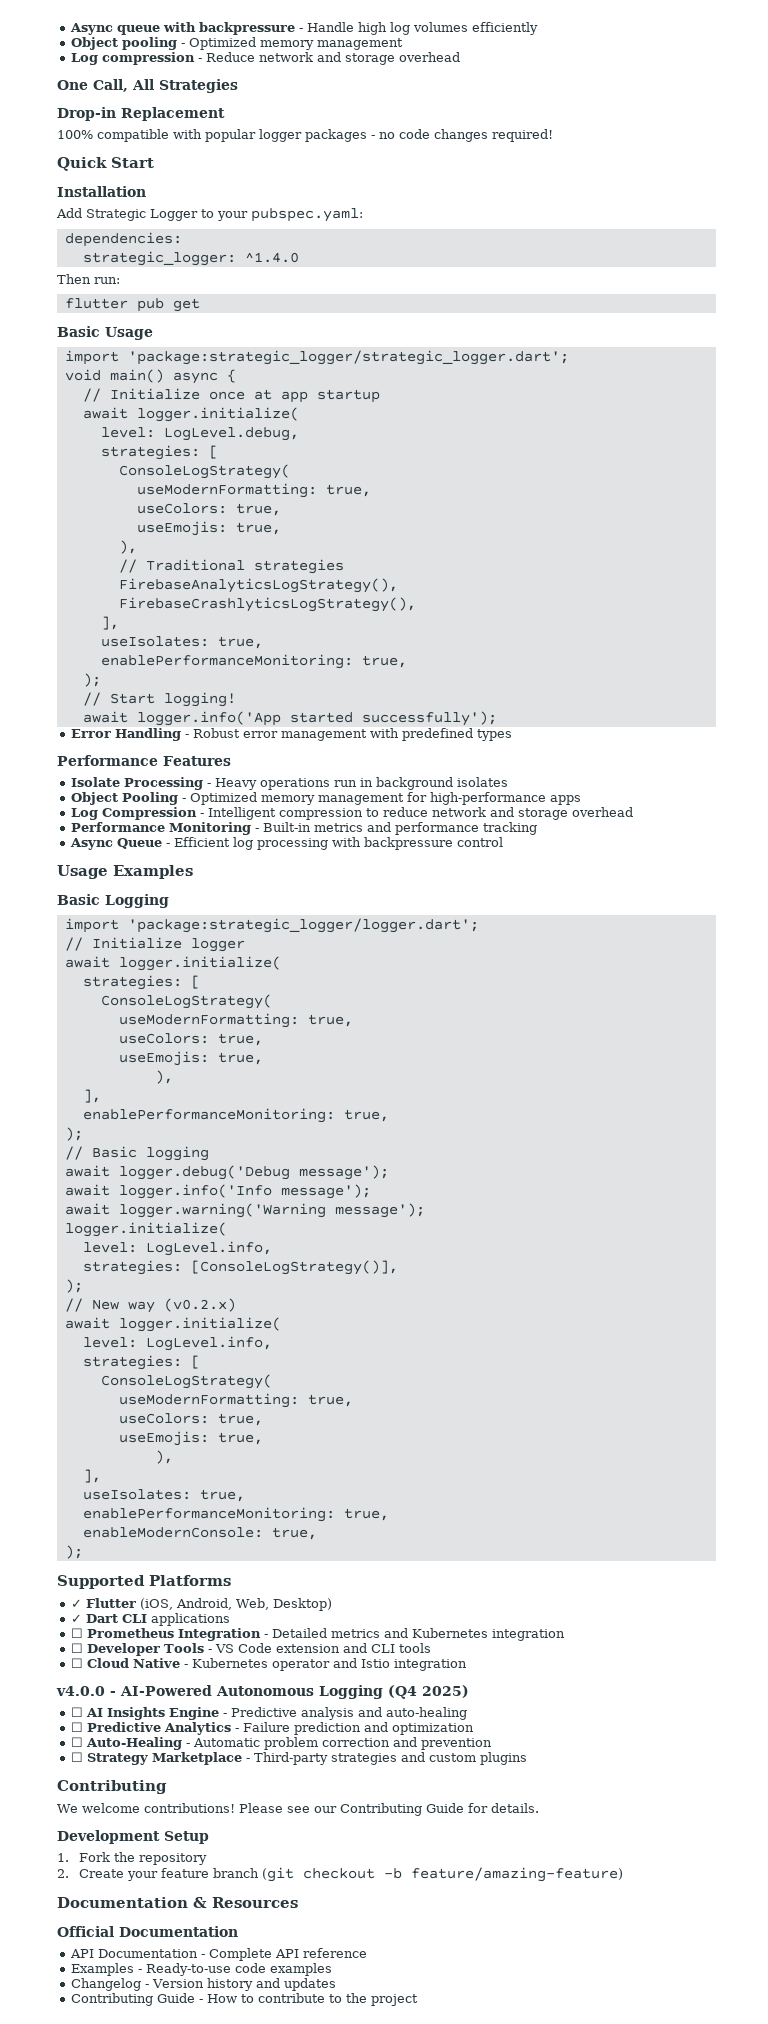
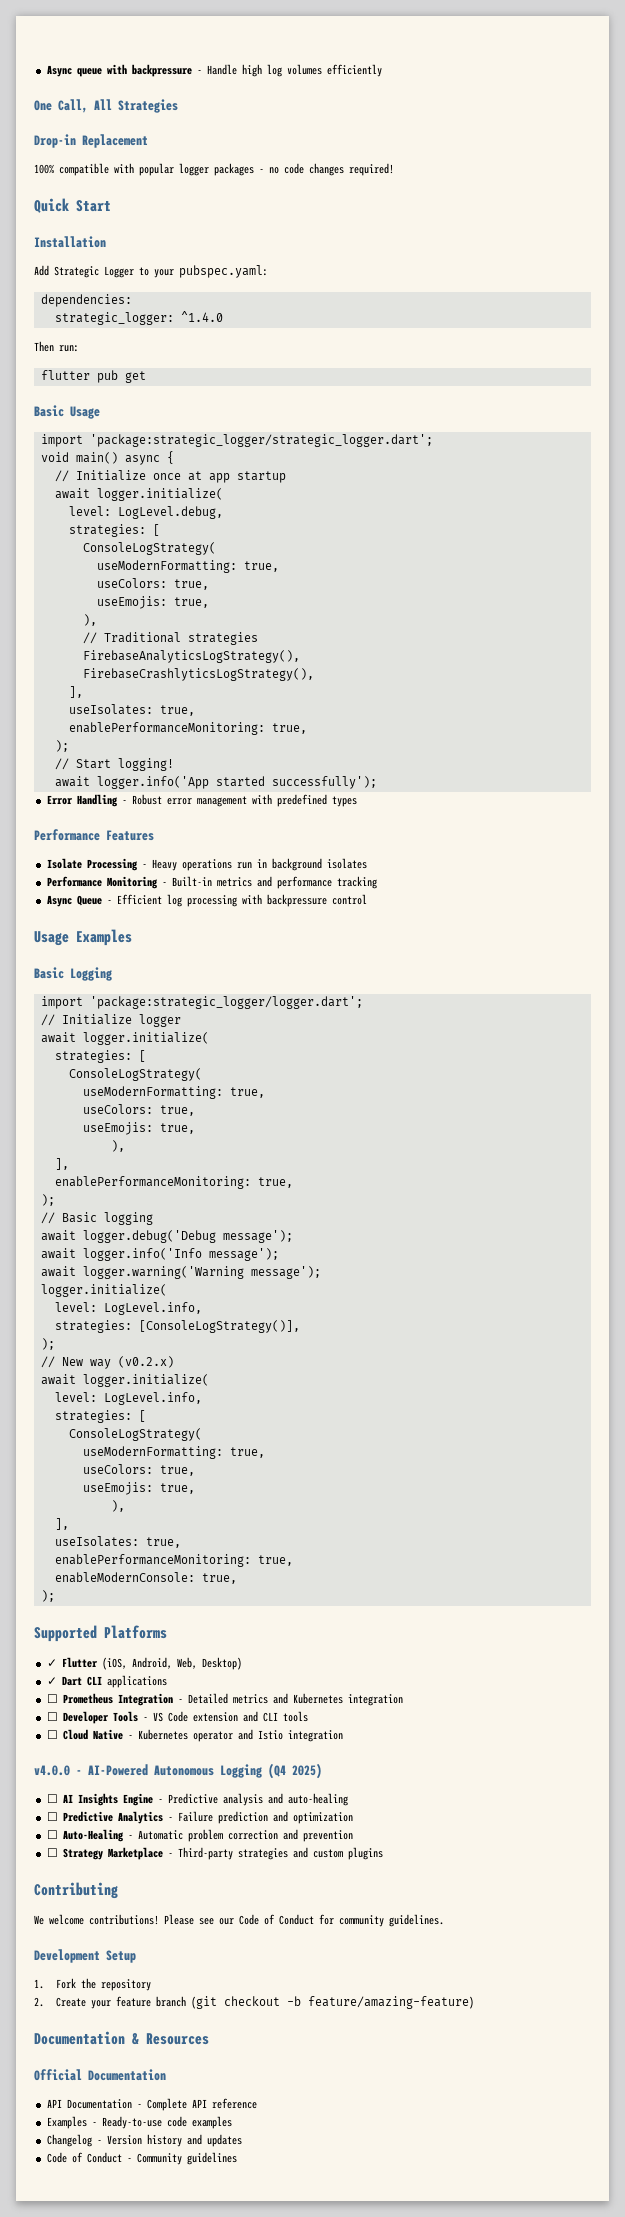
[70,37,403,50] [70,52,460,65] // Object pooling - Optimized memory management // Log compression - Reduce network and storage overhead -> (382, 70) none
[70,792,581,805] [70,807,633,820] // Object Pooling - Optimized memory management for high-performance apps // Log Compression - Intelligent compression to reduce network and storage overhead -> (367, 863) none
[339,1803,539,1816] Contributing Guide for details. -> [239,1914,444,1927] Code of Conduct for community guidelines.
[70,1993,418,2006] Contributing Guide - How to contribute to the project -> [46,2152,237,2165] Code of Conduct - Community guidelines

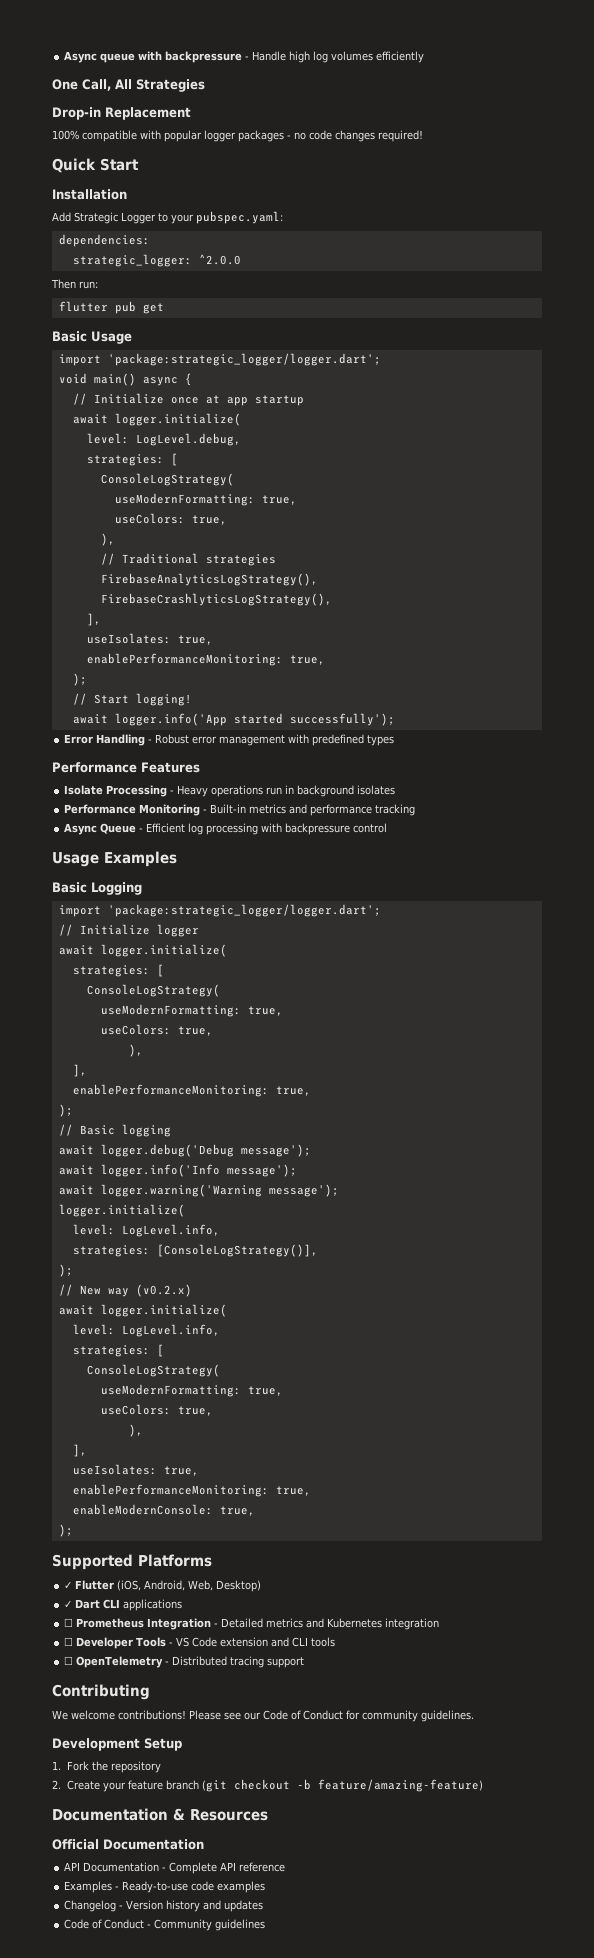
[180,311,223,322] ^1.4.0 -> [198,254,241,265] ^2.0.0
[89,434,433,447] 'package:strategic_logger/strategic_logger.dart'; -> [107,353,381,366] 'package:strategic_logger/logger.dart';
[96,596,209,609] // useEmojis: true, -> (227, 520) none
[82,1122,195,1135] // useEmojis: true, -> (213, 1031) none
[82,1482,195,1495] // useEmojis: true, -> (213, 1411) none
[62,1729,343,1742] [34,1763,322,1779] [46,1793,348,1806] [46,1811,353,1824] [46,1829,353,1842] [46,1847,383,1860] Cloud Native - Kubernetes operator and Istio integration // v4.0.0 - AI-Powered Autonomous Logging (Q4 2025) // ☐ AI Insights Engine - Predictive analysis and auto-healing // ☐ Predictive Analytics - Failure prediction and optimization // ☐ Auto-Healing - Automatic problem correction and prevention // ☐ Strategy Marketplace - Third-party strategies and custom plugins -> [76,1656,305,1668] OpenTelemetry - Distributed tracing support

